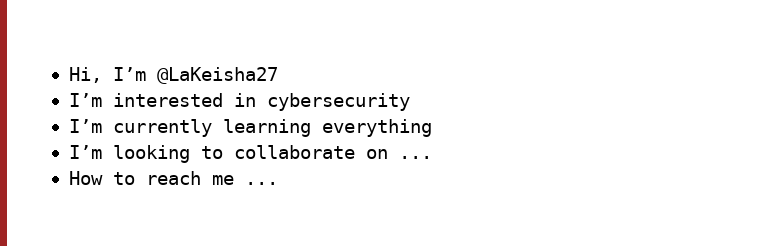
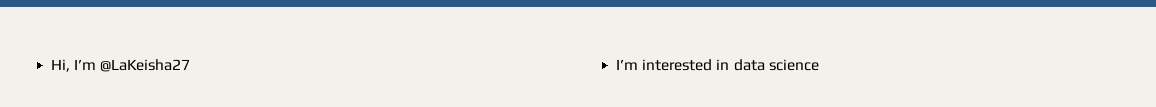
[266,93,410,111] [68,119,432,137] [68,145,432,163] [68,171,278,185] cybersecurity // I’m currently learning everything // I’m looking to collaborate on ... // How to reach me ... -> [733,59,819,71] data science

